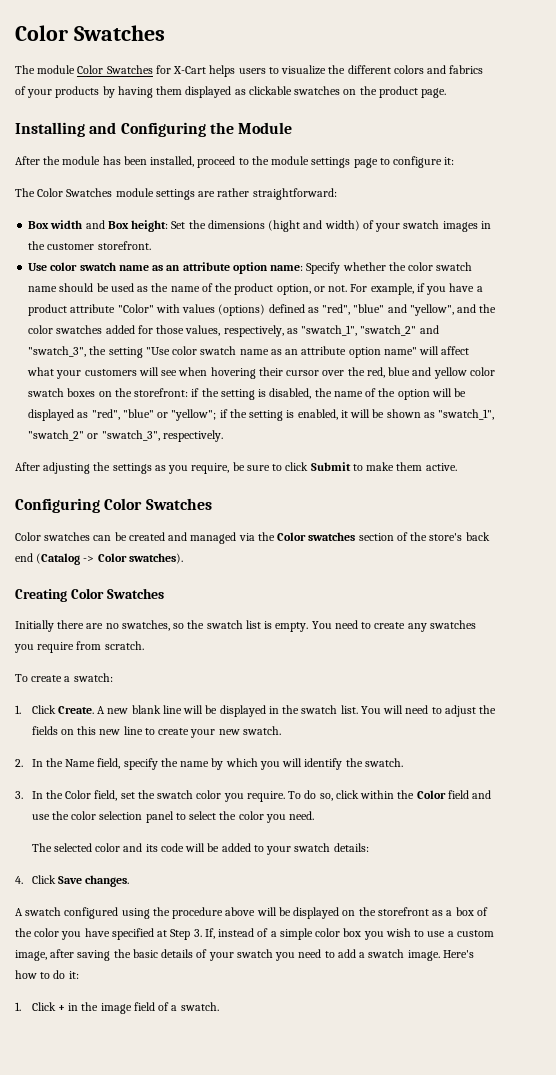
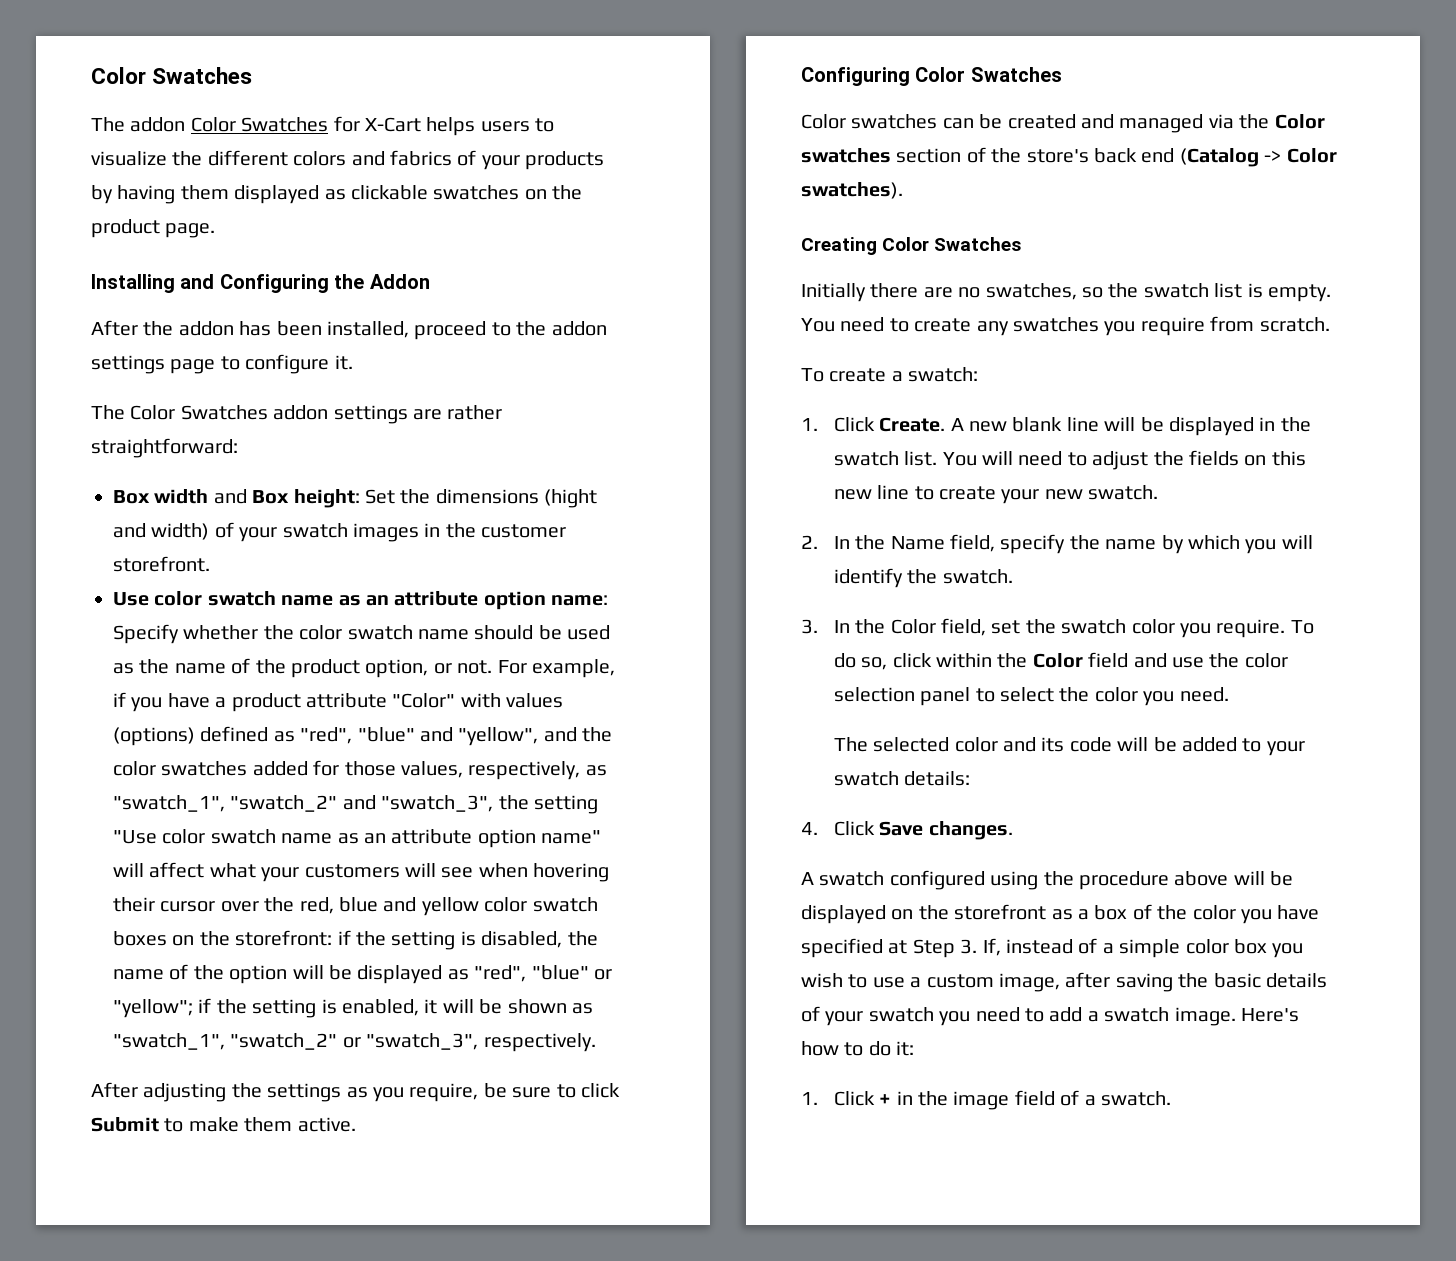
[37,65,76,74] module -> [130,117,186,132] addon
[238,122,293,134] Module -> [369,274,430,289] Addon
[62,156,101,165] module -> [178,321,234,336] addon
[271,156,310,165] module -> [551,321,607,336] addon
[444,157,455,165] it: -> [334,355,353,370] it.
[115,188,154,197] module -> [273,405,329,420] addon

